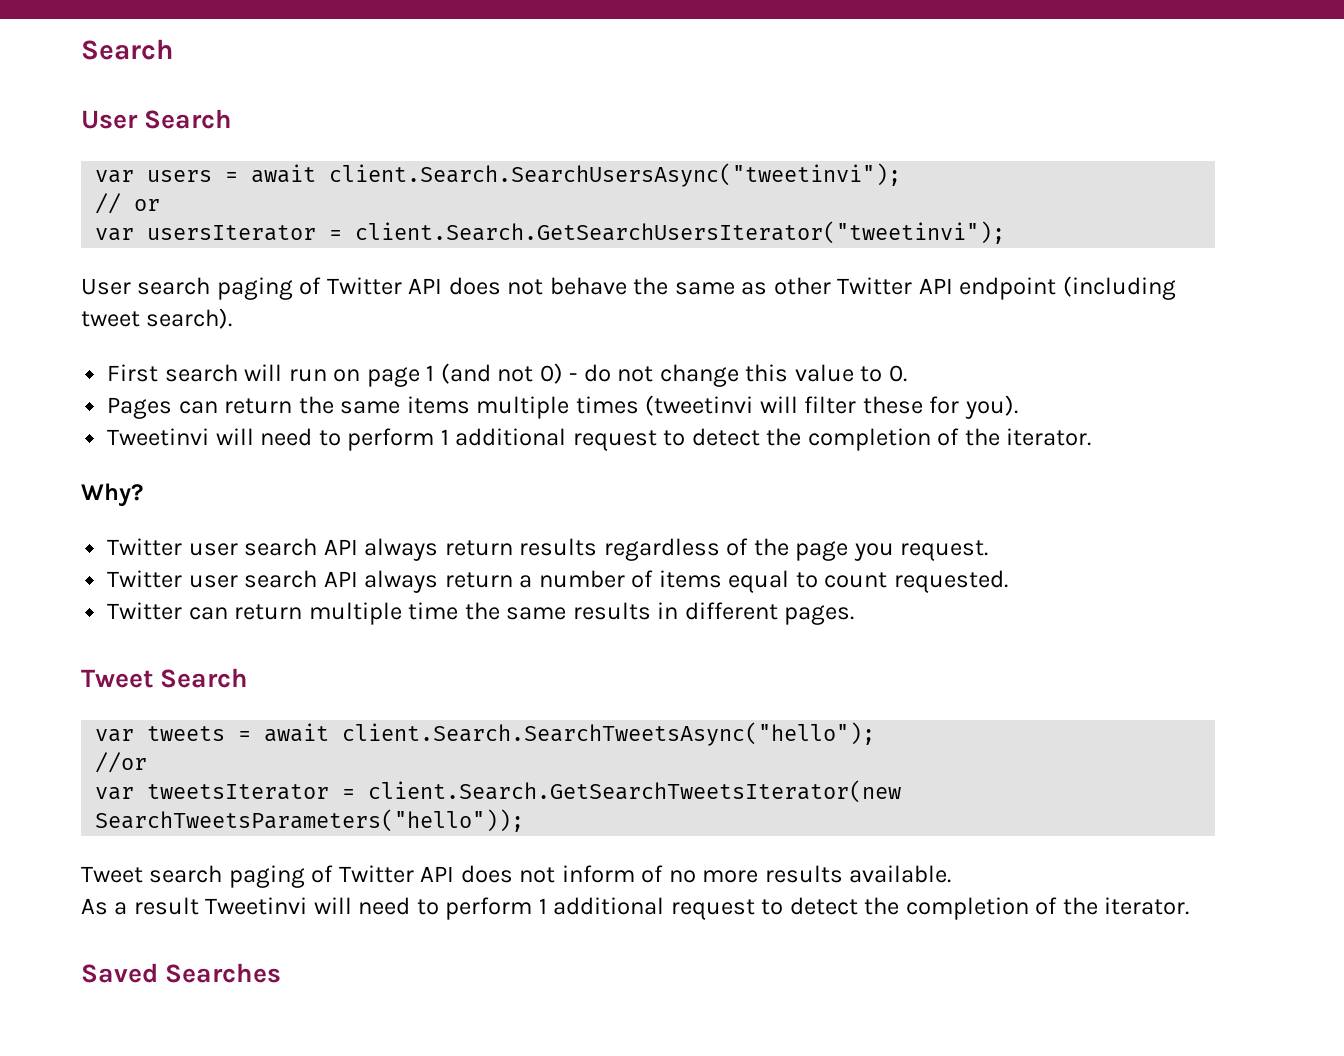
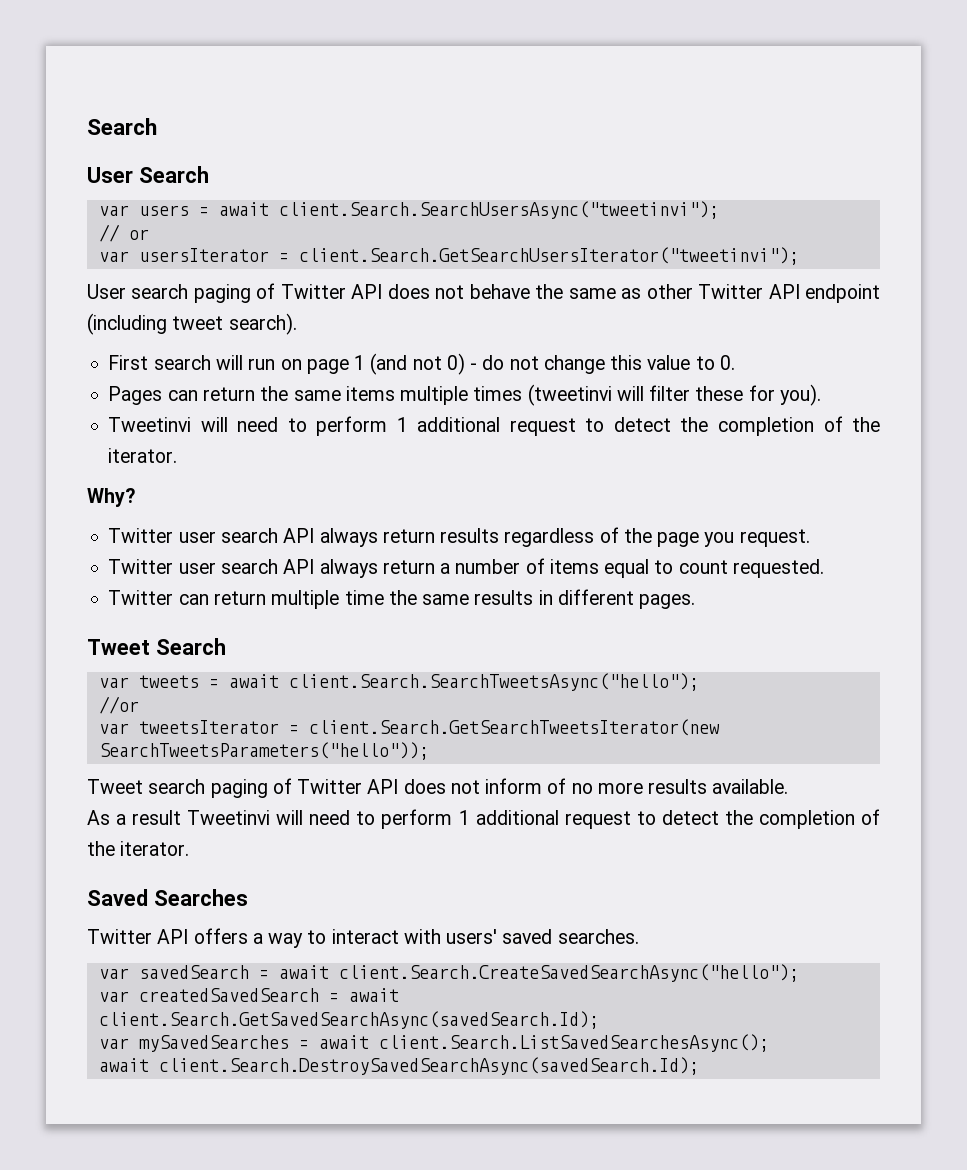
(282, 973) none -> [87,928,639,948] [98,964,799,982] [98,988,399,1002] [98,1011,599,1029] [98,1034,769,1052] [98,1057,699,1075] // Twitter API offers a way to interact with users' saved searches. // var savedSearch = await client.Search.CreateSavedSearchAsync("hello"); // var createdSavedSearch = await client.Search.GetSavedSearchAsync(savedSearch.Id); // var mySavedSearches = await client.Search.ListSavedSearchesAsync(); // await client.Search.DestroySavedSearchAsync(savedSearch.Id);

